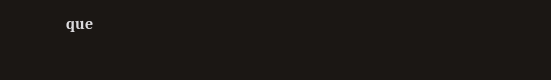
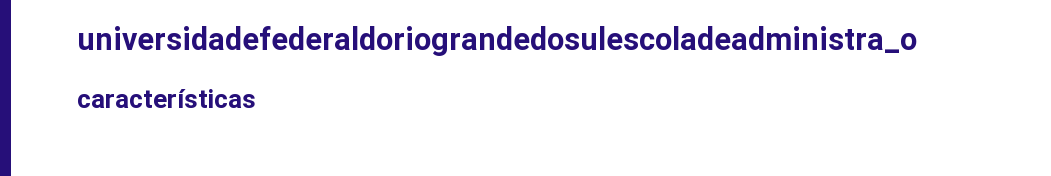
[66,20,93,32] que -> [77,26,917,56] [77,89,256,108] universidadefederaldoriograndedosulescoladeadministra_o // características

